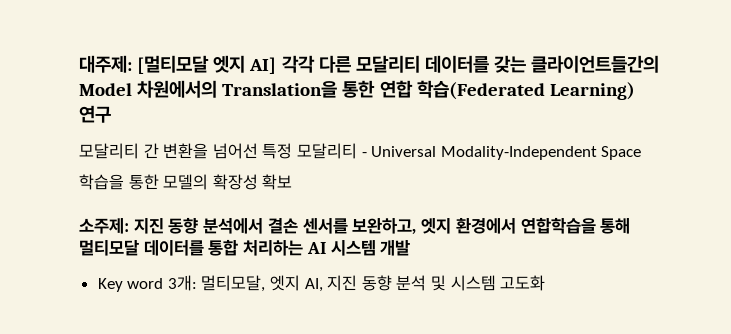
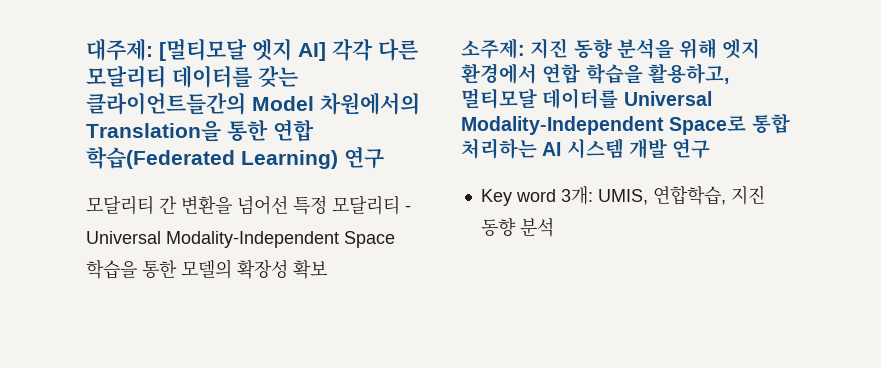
[203,217,631,235] [79,240,204,256] 분석에서 결손 센서를 보완하고, 엣지 환경에서 연합학습을 통해 멀티모달 데이터를 -> [616,38,761,59] [461,63,729,84] [461,88,712,109] [461,116,747,135] 분석을 위해 엣지 환경에서 연합 학습을 활용하고, 멀티모달 데이터를 Universal Modality-Independent Space로
(411, 248) none -> [672,138,711,159] 연구
[201,275,546,292] 멀티모달, 엣지 AI, 지진 동향 분석 및 시스템 고도화 -> [597,185,765,205] [480,218,554,237] UMIS, 연합학습, 지진 동향 분석

